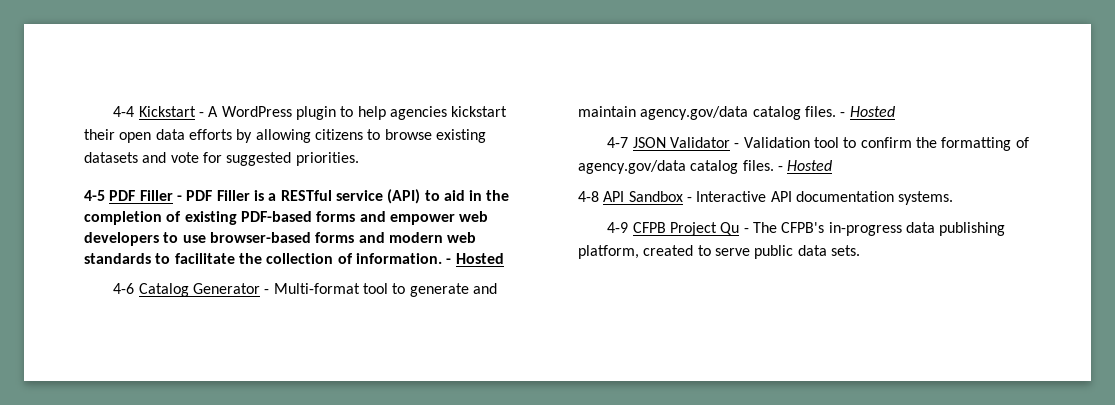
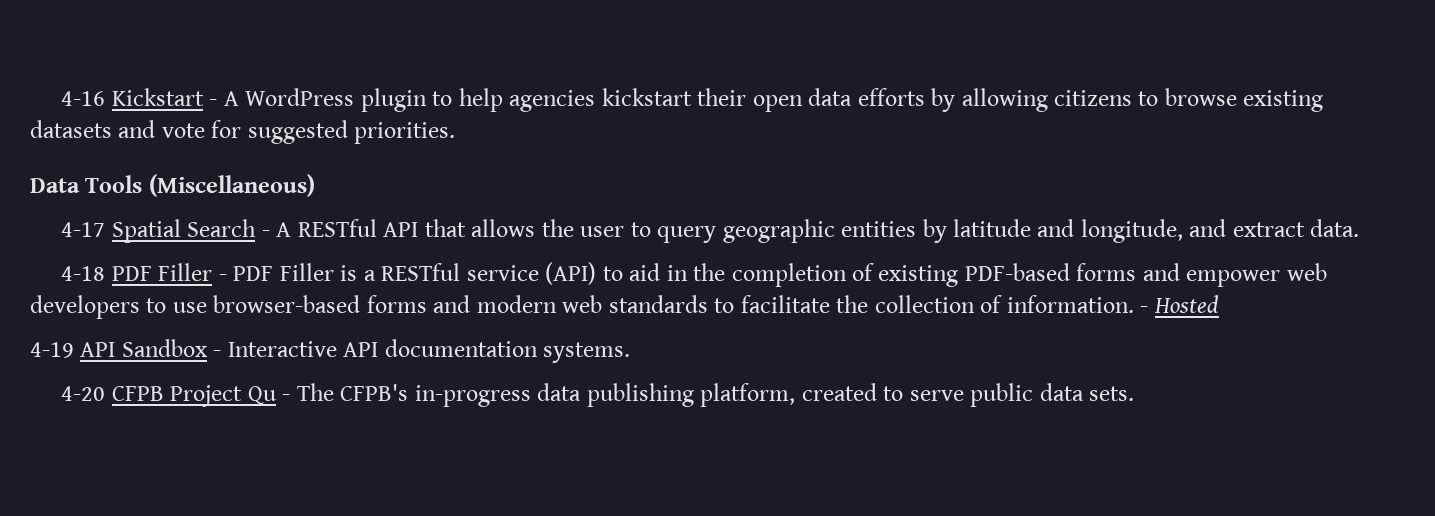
[113,106,135,117] 4-4 -> [61,91,106,106] 4-16
[84,190,105,201] 4-5 -> [30,174,315,197] [61,219,1360,243] [61,266,106,281] Data Tools (Miscellaneous) // 4-17 Spatial Search - A RESTful API that allows the user to query geographic entities by latitude and longitude, and extract data. // 4-18
[113,283,498,297] [578,106,895,120] [607,137,1029,151] [578,160,833,174] [578,191,599,202] 4-6 Catalog Generator - Multi-format tool to generate and maintain agency.gov/data catalog files. - Hosted // 4-7 JSON Validator - Validation tool to confirm the formatting of agency.gov/data catalog files. - Hosted // 4-8 -> [30,342,74,358] 4-19
[607,222,629,233] 4-9 -> [61,386,106,401] 4-20

